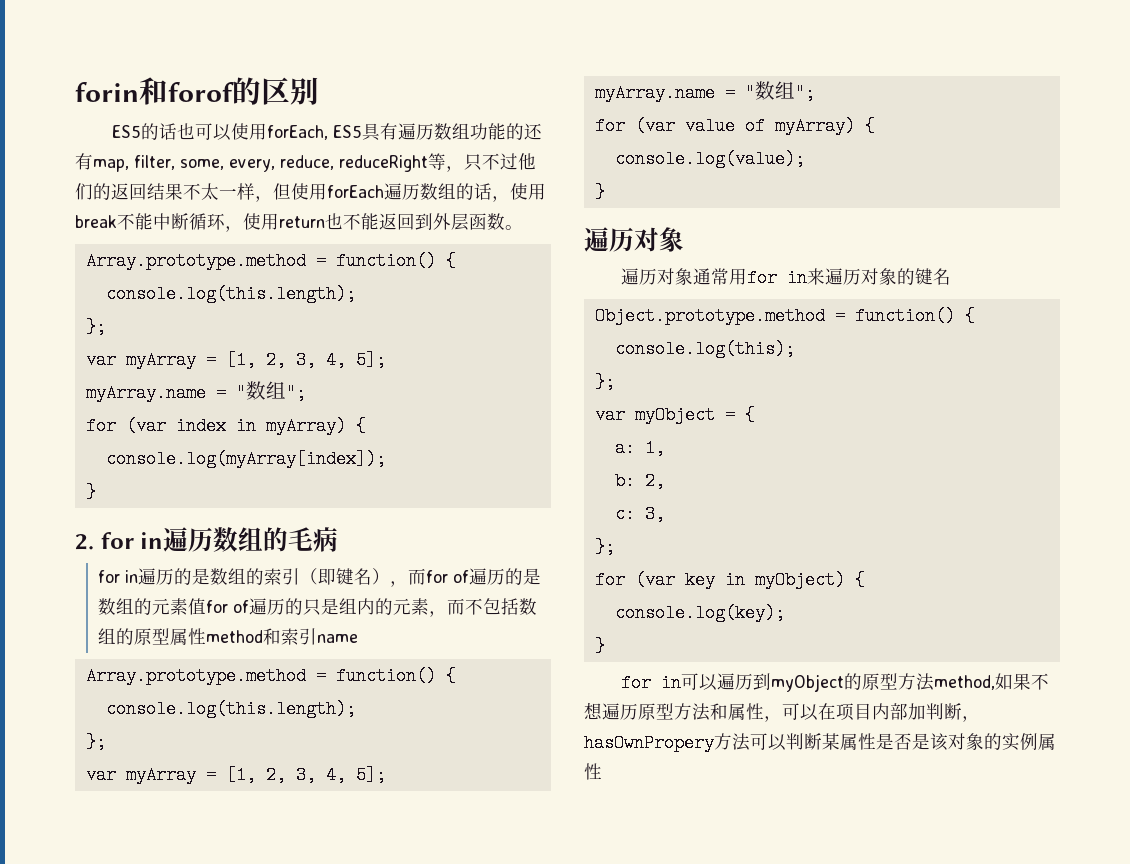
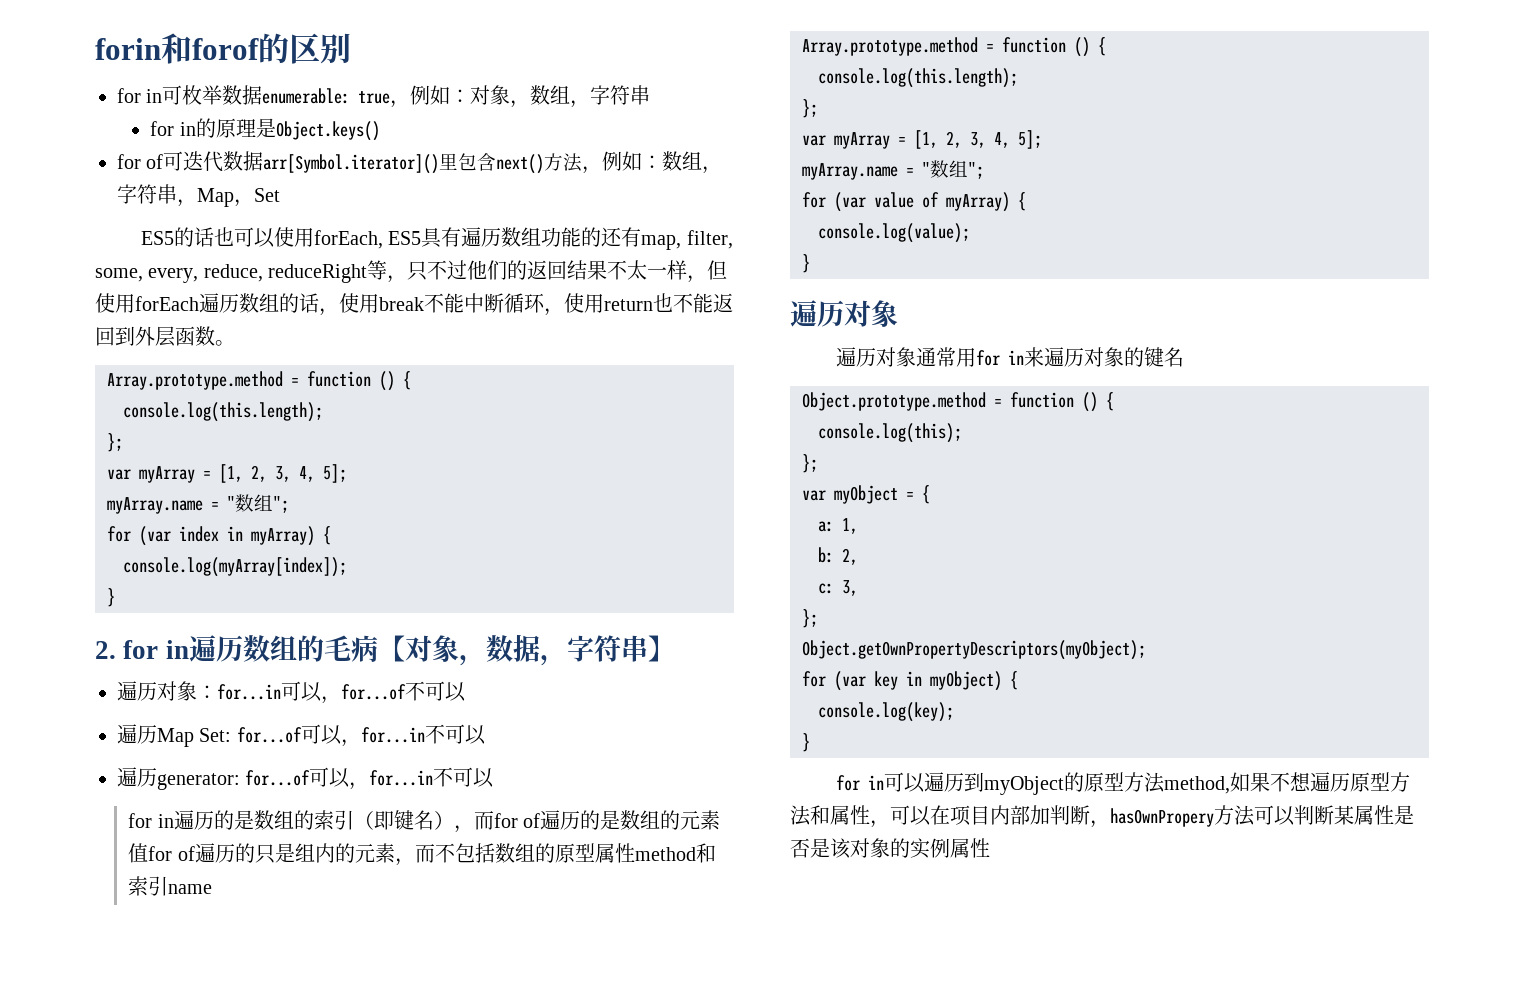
(319, 91) none -> [117,85,651,108] [150,118,380,141] [117,151,723,174] [117,184,280,207] // for in可枚举数据enumerable: true，例如：对象，数组，字符串 // for in的原理是Object.keys() // for of可迭代数据arr[Symbol.iterator]()里包含next()方法，例如：数组，字符串，Map，Set
[335,252,436,270] function() -> [307,371,395,391] function ()
(339, 539) none -> [377,634,675,666] [117,681,466,704] [117,724,486,747] [117,767,495,790] 【对象，数据，字符串】 // 遍历对象：for...in可以，for...of不可以 // 遍历Map Set: for...of可以，for...in不可以 // 遍历generator: for...of可以，for...in不可以
[335,667,436,685] function() -> [1002,37,1090,57] function ()
[854,307,955,325] function() -> [1010,392,1098,412] function ()
(615, 547) none -> [802,640,1146,660] // Object.getOwnPropertyDescriptors(myObject);

